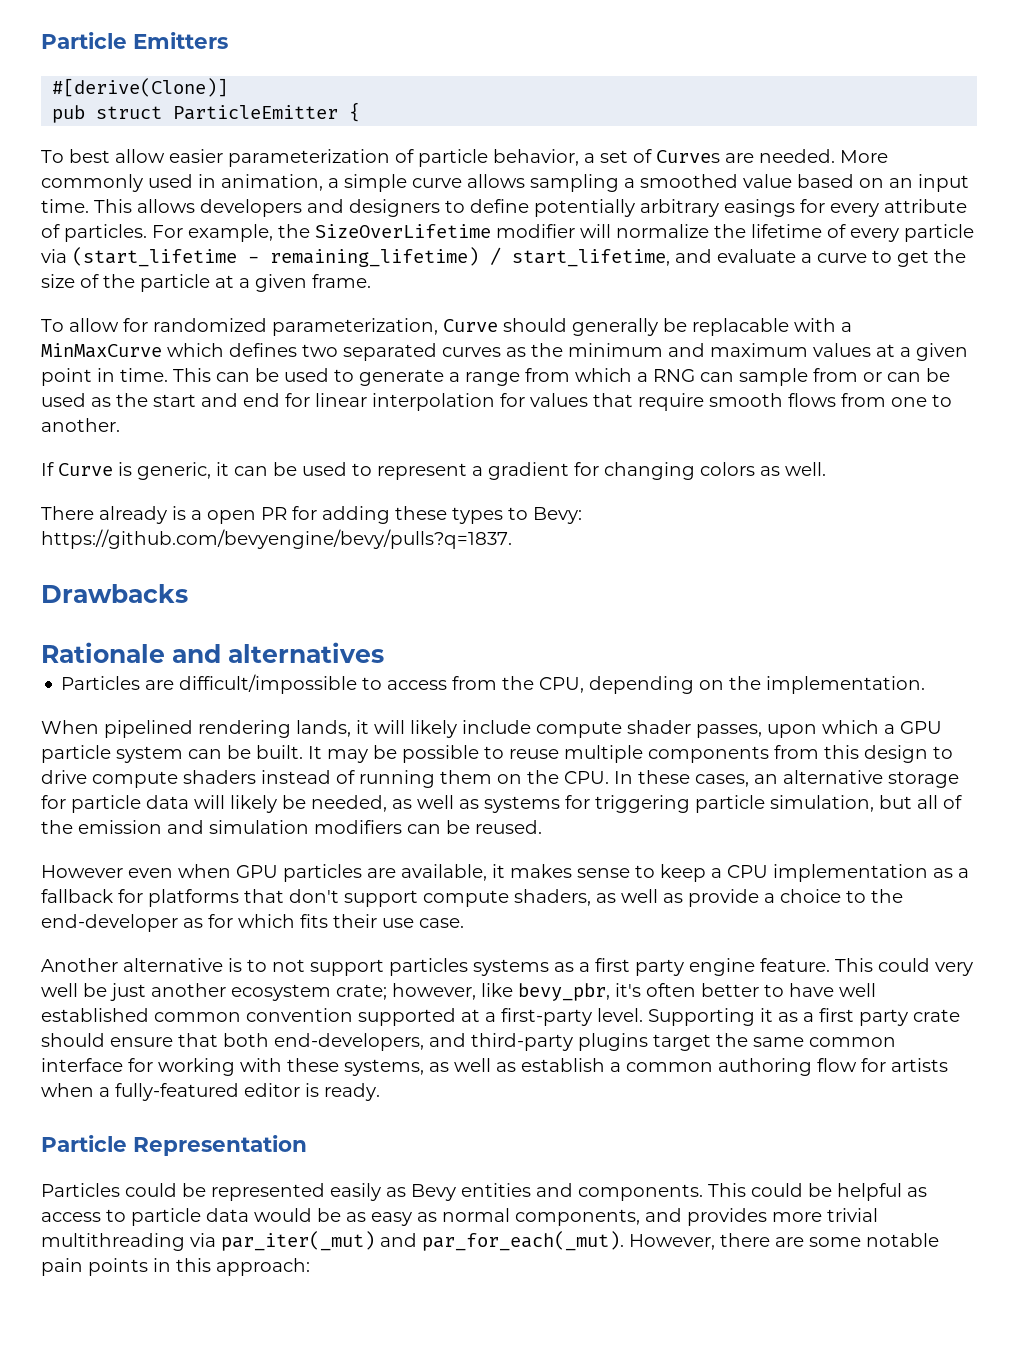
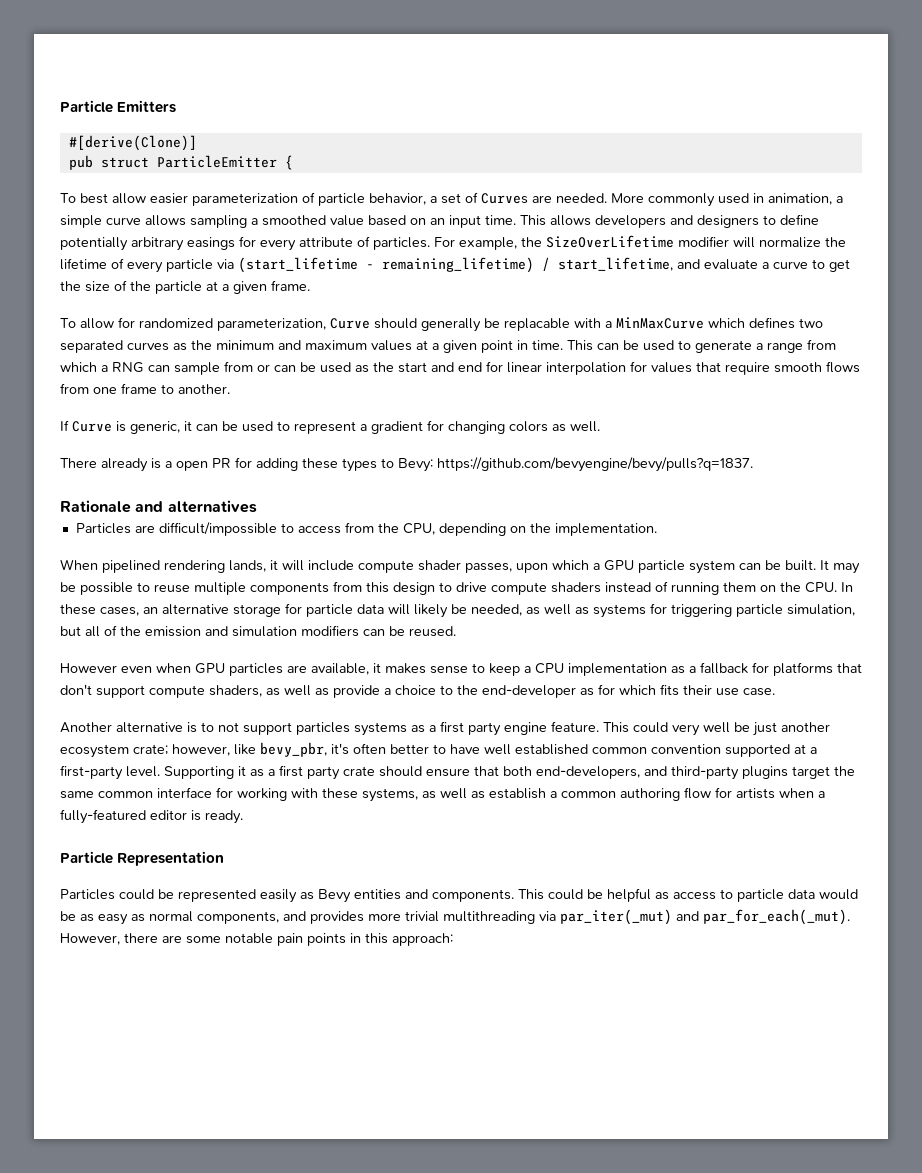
(927, 402) none -> [121,383,157,394] frame
[41,584,188,603] // Drawbacks -> (753, 464) none
[410,720,457,738] likely -> (304, 565) none

